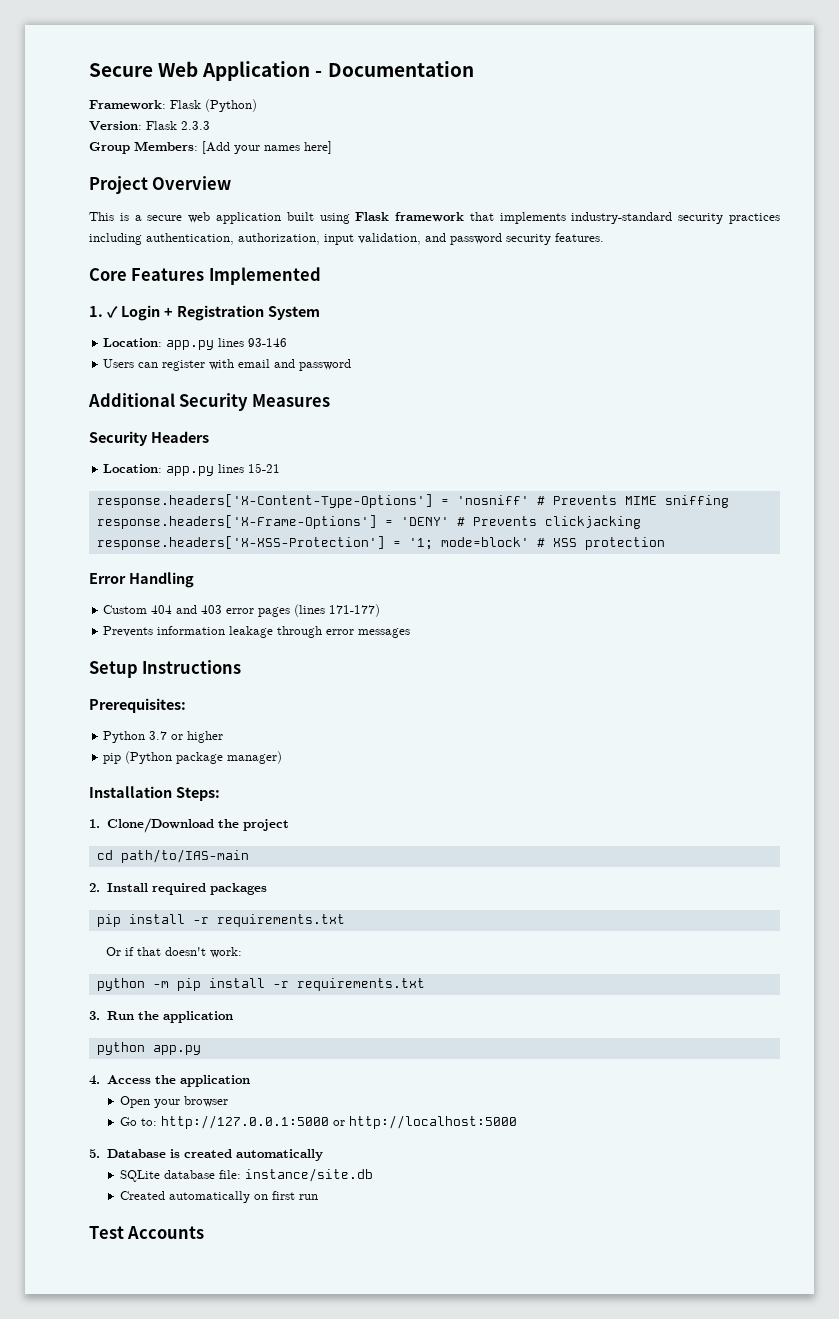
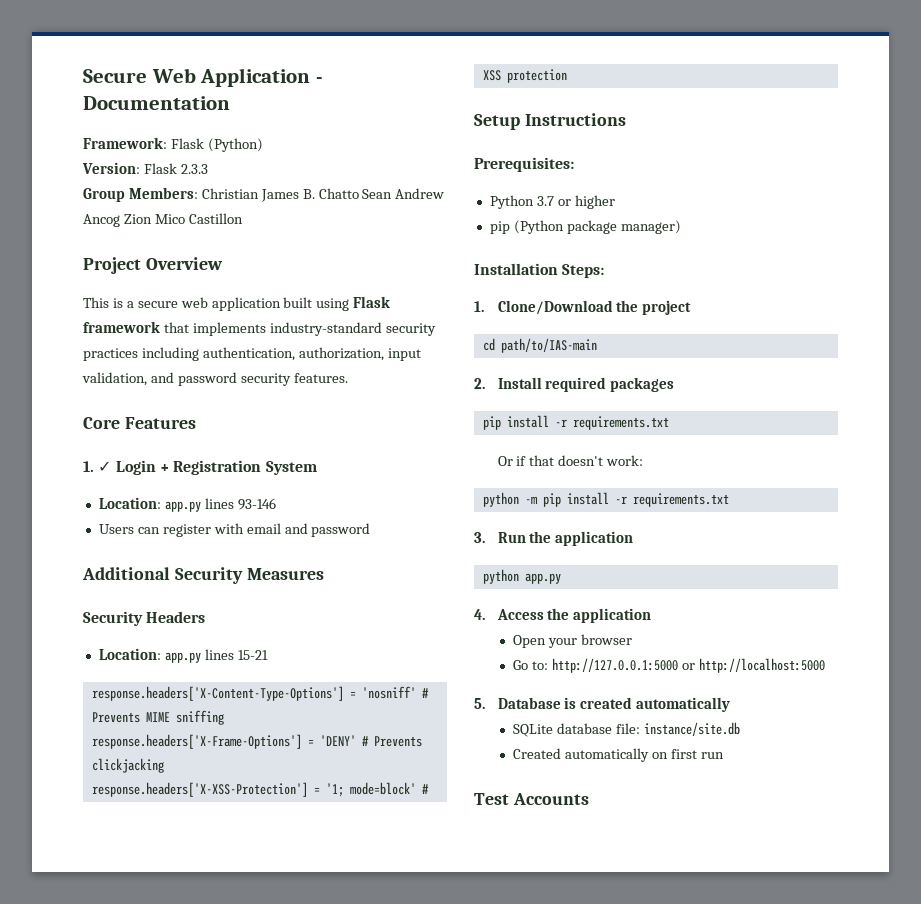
[202,141,332,154] [Add your names here] -> [201,188,445,202] [83,213,243,227] Christian James B. Chatto Sean Andrew Ancog Zion Mico Castillon
[208,267,321,285] Implemented -> (196, 423) none
[89,572,194,588] [103,604,381,617] [103,626,411,638] // Error Handling // Custom 404 and 403 error pages (lines 171-177) // Prevents information leakage through error messages -> (567, 76) none

